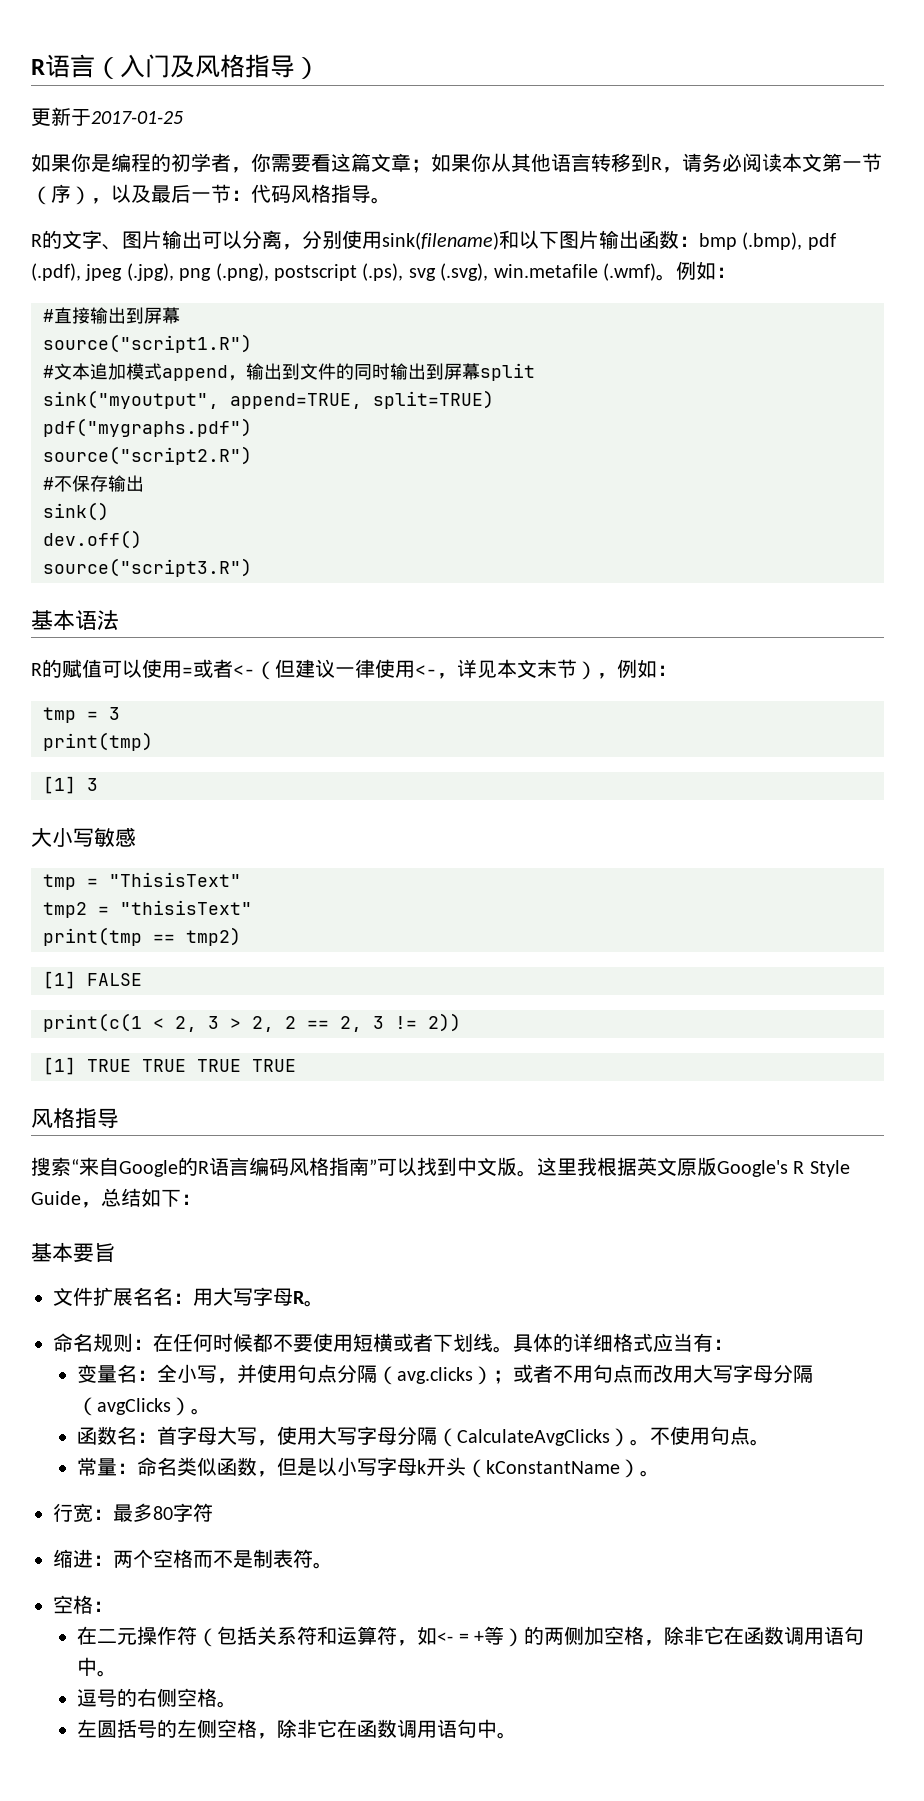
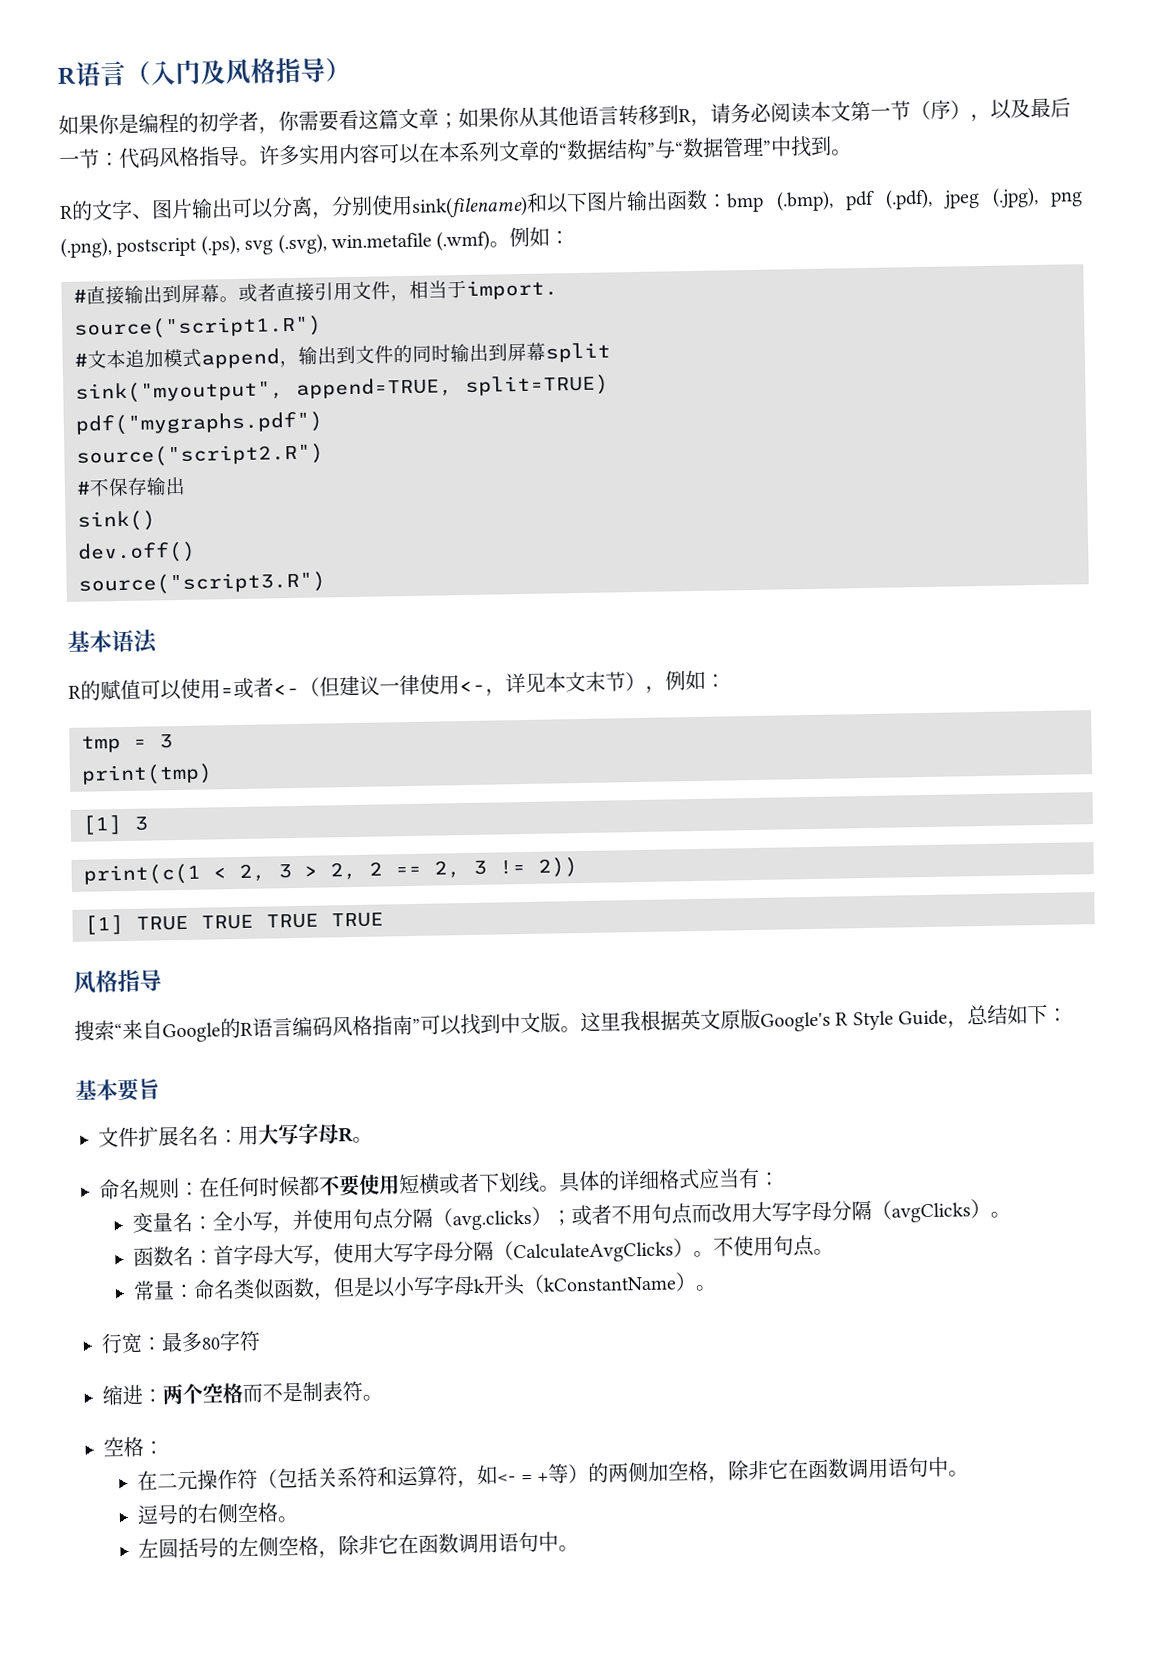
[31,107,183,126] // 更新于2017-01-25 -> (351, 69) none
(391, 200) none -> [259,135,852,166] 许多实用内容可以在本系列文章的“数据结构”与“数据管理”中找到。
(180, 315) none -> [219,279,558,303] 。或者直接引用文件，相当于import.
[31,827,136,847] [43,872,241,890] [43,900,252,918] [43,927,241,946] [43,971,142,989] // 大小写敏感 // tmp = "ThisisText" // tmp2 = "thisisText" // print(tmp == tmp2) // [1] FALSE -> (148, 823) none

